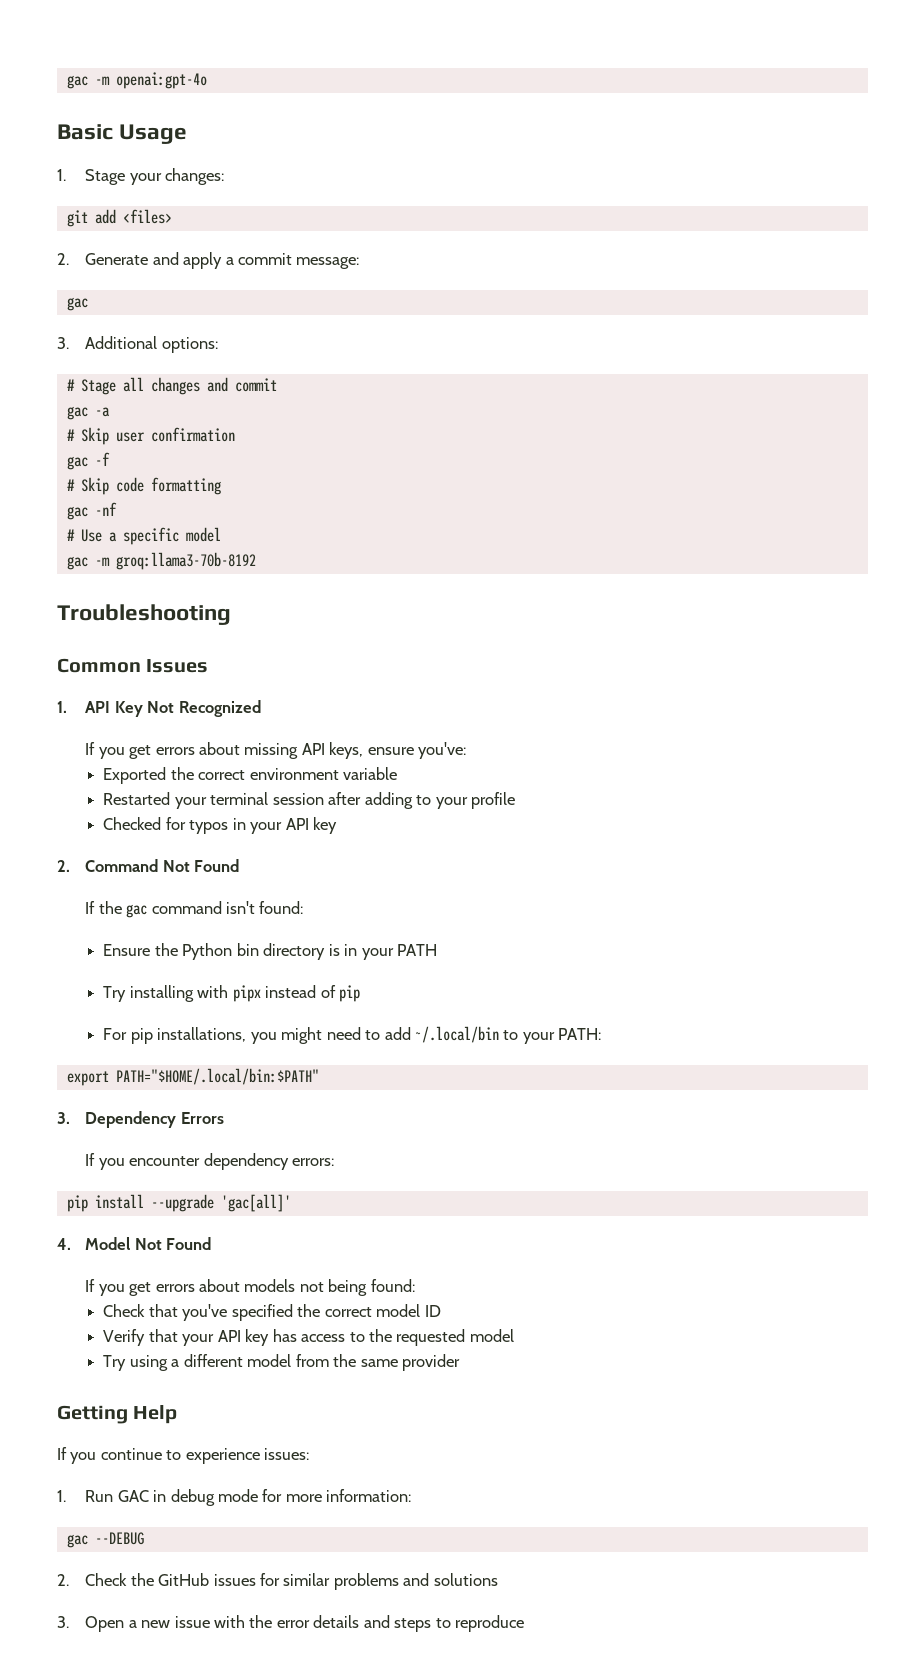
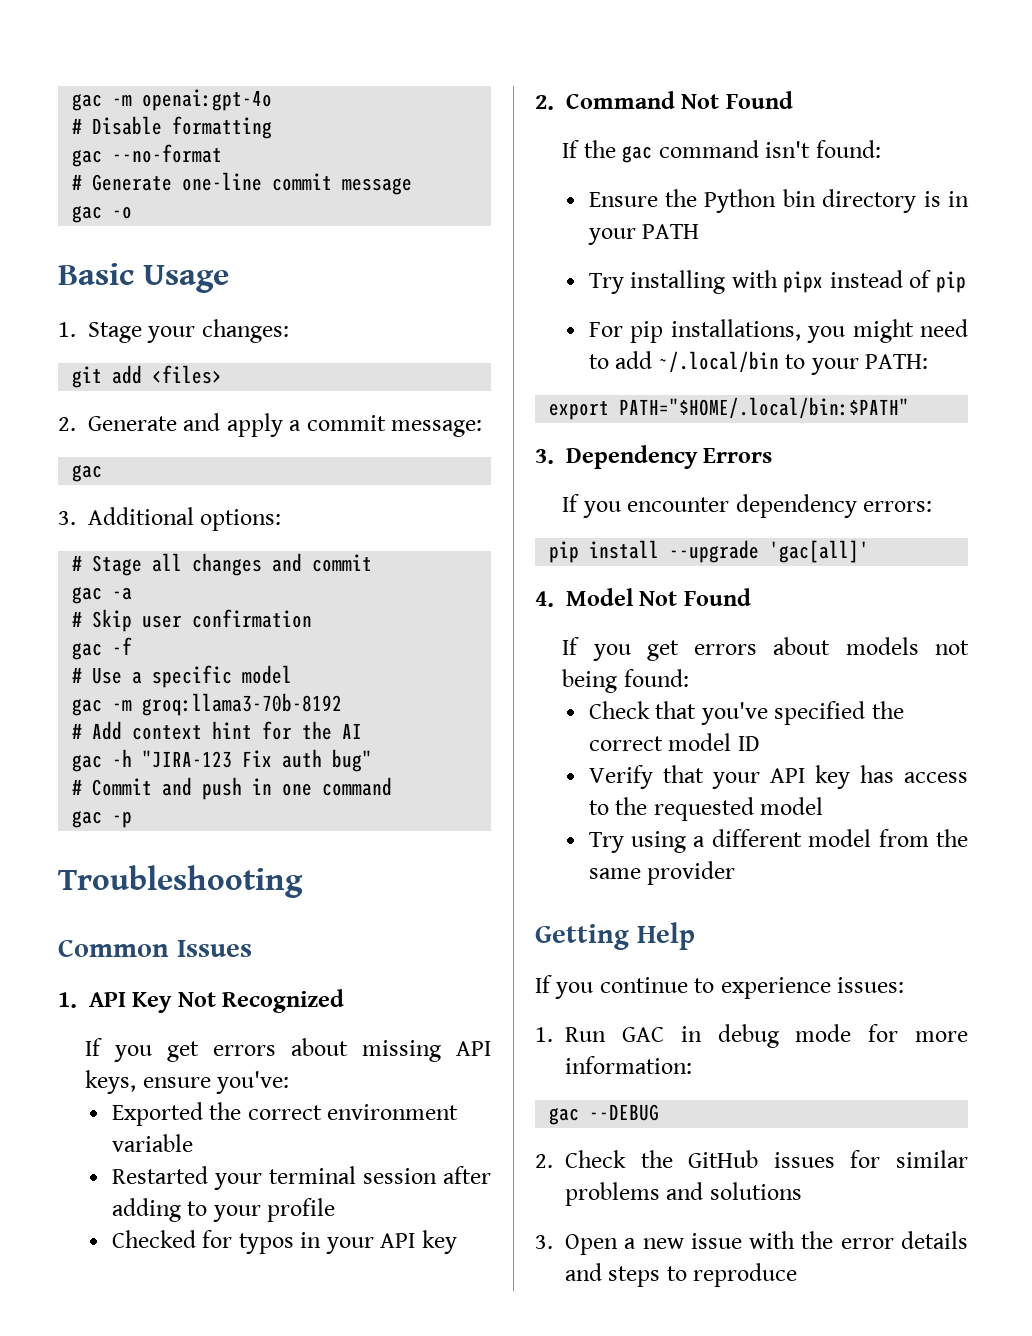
(207, 80) none -> [72,116,273,139] [72,144,223,167] [72,172,413,195] [72,205,133,223] // # Disable formatting // gac --no-format // # Generate one-line commit message // gac -o
[66,477,221,495] [66,502,117,520] // # Skip code formatting // gac -nf -> (133, 646) none
(256, 561) none -> [72,721,363,740] [72,749,373,772] [72,777,393,800] [72,810,133,828] // # Add context hint for the AI // gac -h "JIRA-123 Fix auth bug" // # Commit and push in one command // gac -p

